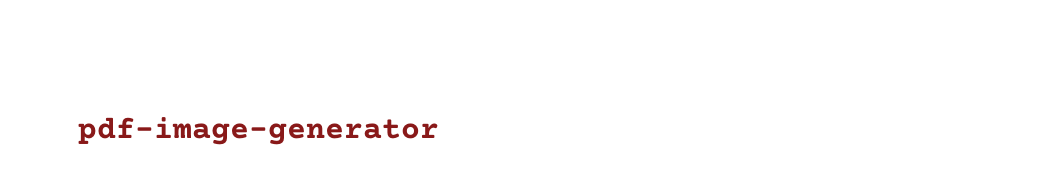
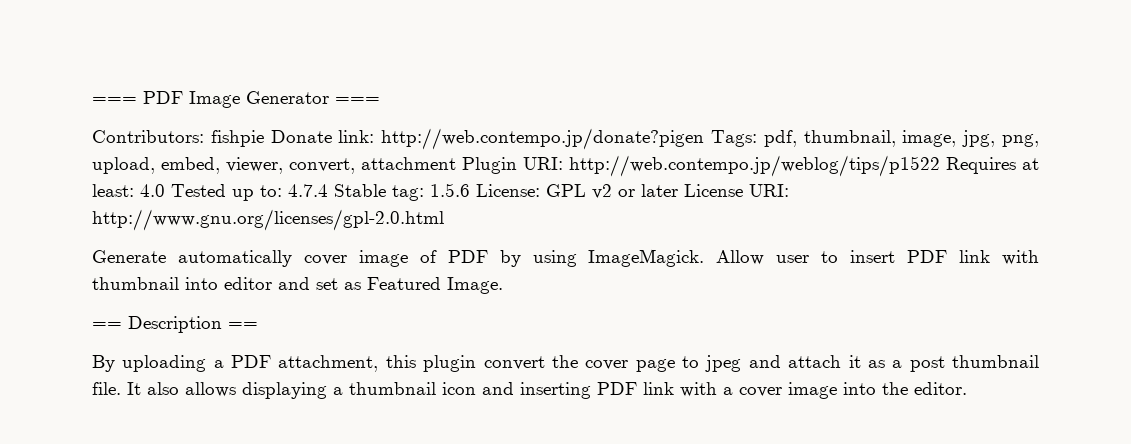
[78,117,439,145] pdf-image-generator -> [92,91,380,108] [92,128,1039,150] [92,155,1039,177] [92,183,789,201] [92,209,444,231] [92,249,1039,267] [92,277,503,294] [92,316,258,333] [92,355,1039,372] [92,382,967,399] === PDF Image Generator === // Contributors: fishpie Donate link: http://web.contempo.jp/donate?pigen Tags: pdf, thumbnail, image, jpg, png, upload, embed, viewer, convert, attachment Plugin URI: http://web.contempo.jp/weblog/tips/p1522 Requires at least: 4.0 Tested up to: 4.7.4 Stable tag: 1.5.6 License: GPL v2 or later License URI: http://www.gnu.org/licenses/gpl-2.0.html // Generate automatically cover image of PDF by using ImageMagick. Allow user to insert PDF link with thumbnail into editor and set as Featured Image. // == Description == // By uploading a PDF attachment, this plugin convert the cover page to jpeg and attach it as a post thumbnail file. It also allows displaying a thumbnail icon and inserting PDF link with a cover image into the editor.

